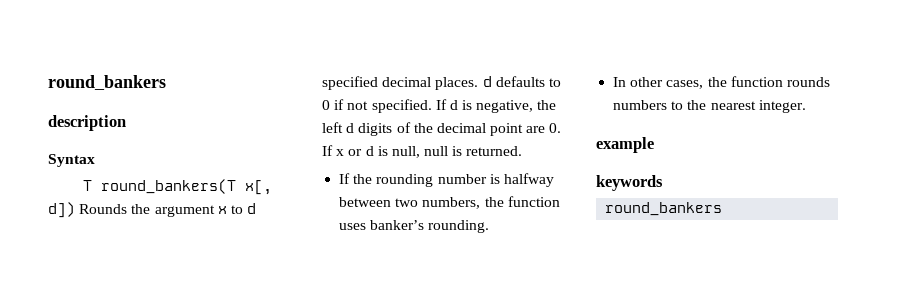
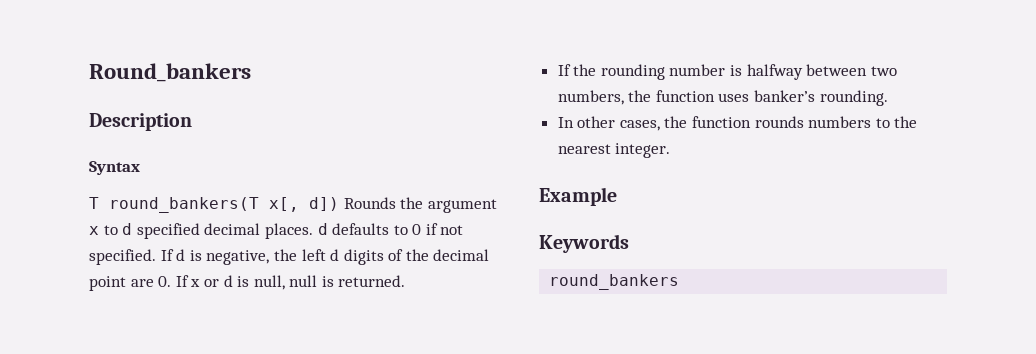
[48,75,166,90] [48,115,126,131] round_bankers // description -> [89,63,251,82] [89,113,192,131] Round_bankers // Description
[596,137,654,153] [596,175,663,191] example // keywords -> [539,187,617,206] [539,234,629,253] Example // Keywords

